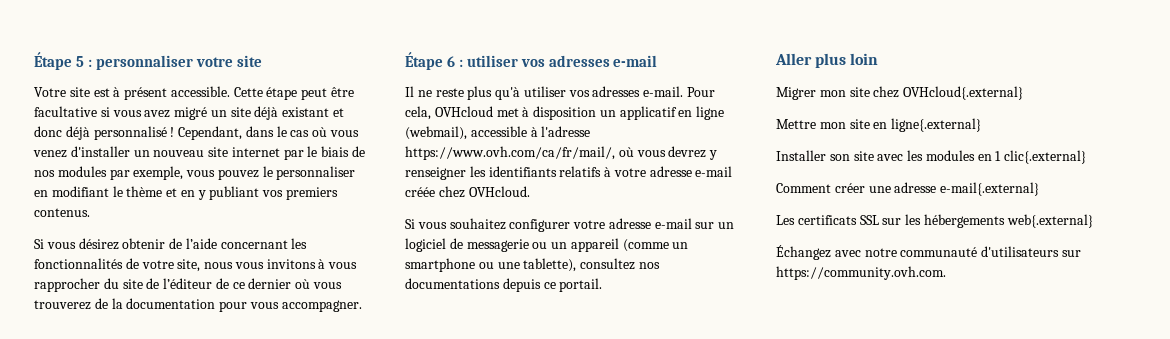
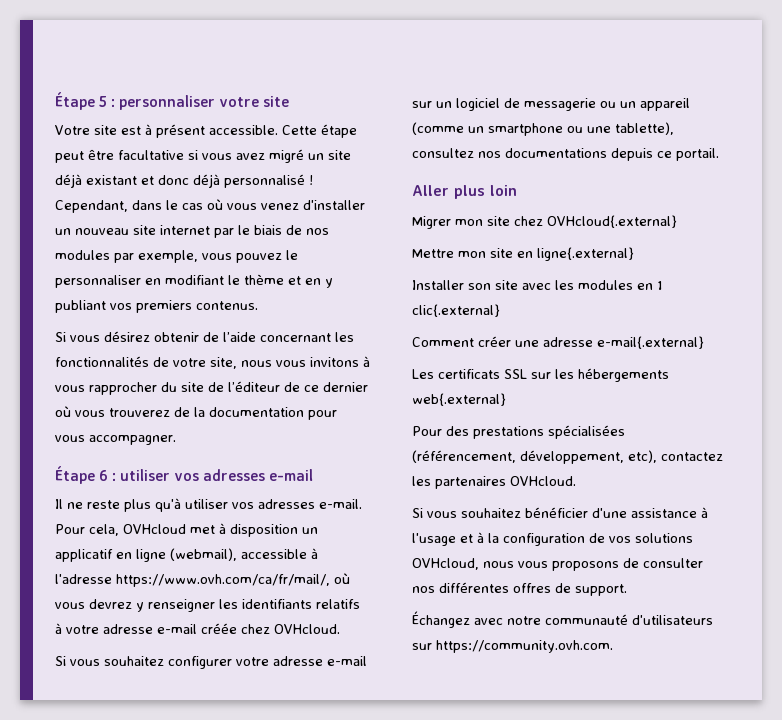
(1093, 221) none -> [412,425,625,439] [412,450,723,464] [412,476,576,489] [412,507,708,518] [412,532,693,546] [412,558,703,571] [412,582,627,596] // Pour des prestations spécialisées (référencement, développement, etc), contactez les partenaires OVHcloud. // Si vous souhaitez bénéficier d'une assistance à l'usage et à la configuration de vos solutions OVHcloud, nous vous proposons de consulter nos différentes offres de support.

